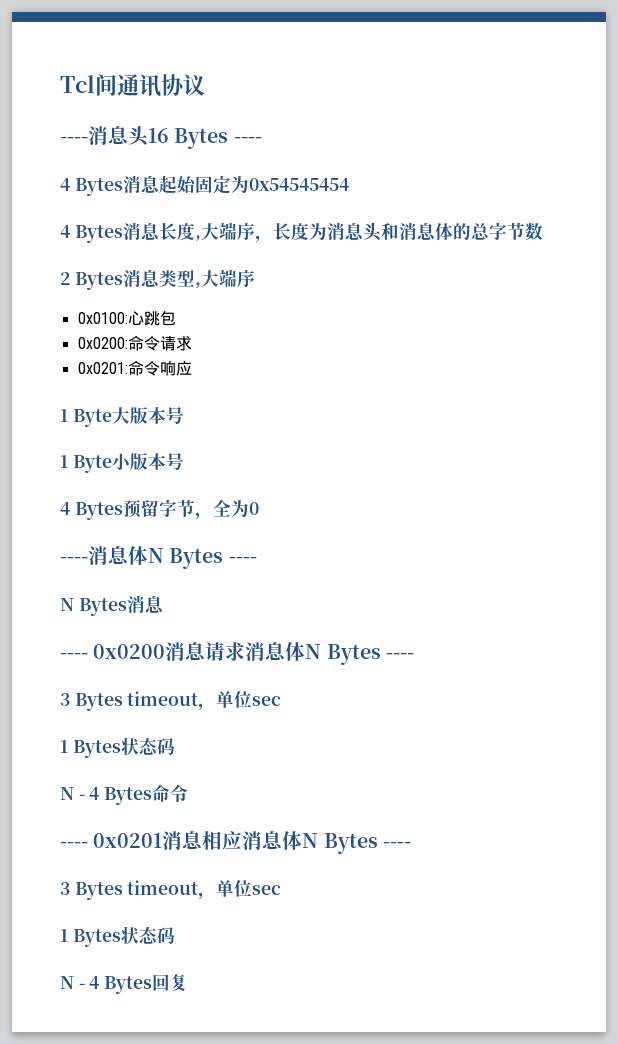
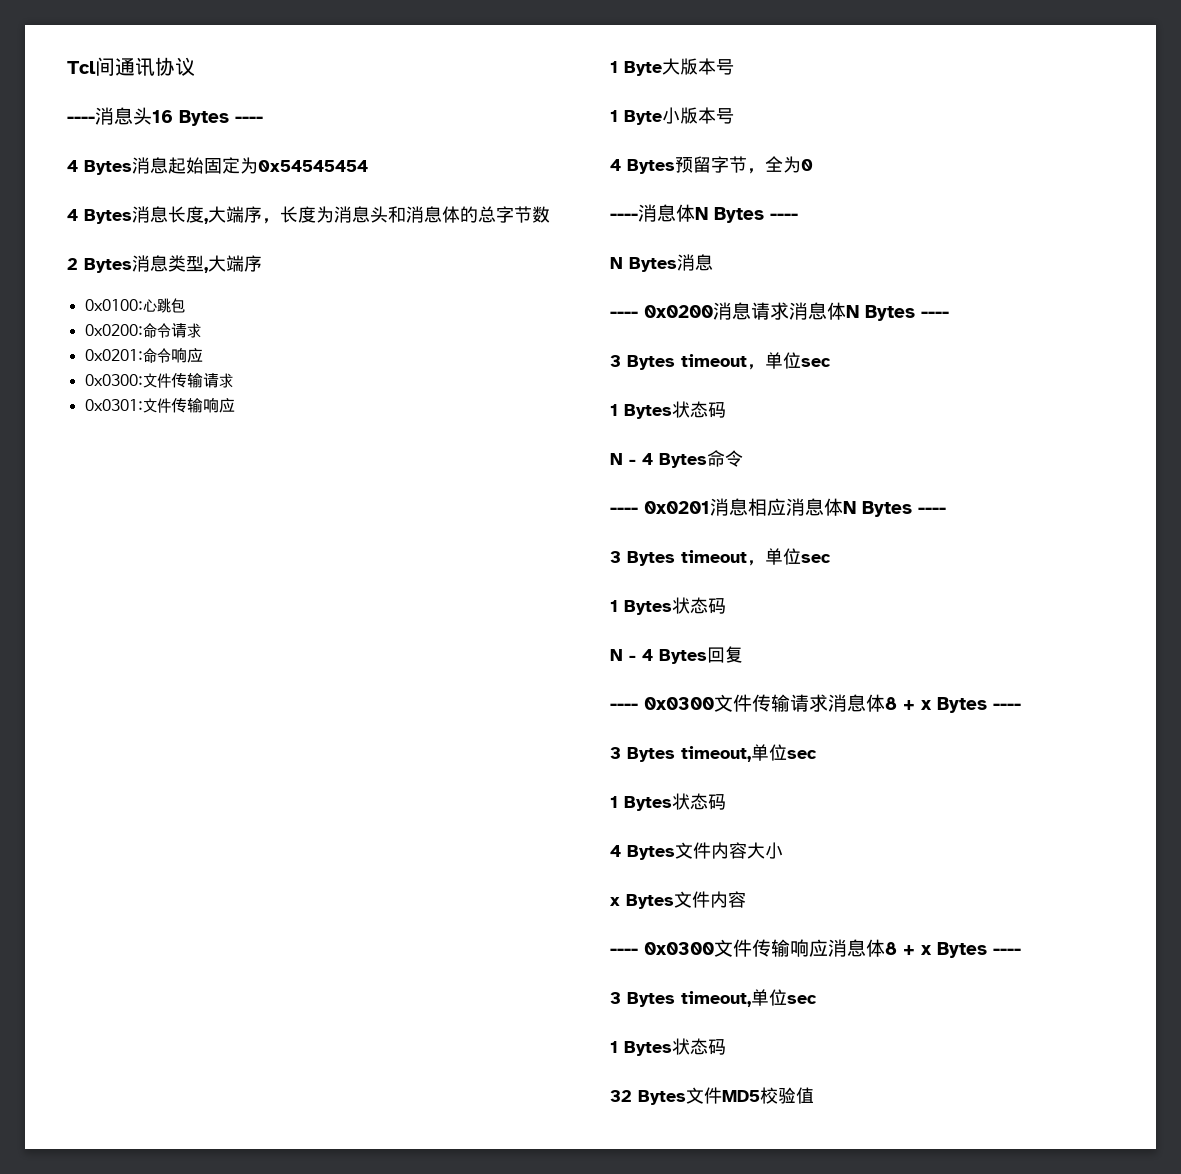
(192, 368) none -> [84,373,233,388] [84,397,235,413] // 0x0300:文件传输请求 // 0x0301:文件传输响应
(189, 982) none -> [610,694,1021,713] [610,744,817,762] [610,793,726,811] [610,842,783,860] [610,891,746,909] [610,939,1021,958] [610,989,817,1007] [610,1038,726,1056] [610,1087,814,1105] // ---- 0x0300文件传输请求消息体8 + x Bytes ---- // 3 Bytes timeout,单位sec // 1 Bytes状态码 // 4 Bytes文件内容大小 // x Bytes文件内容 // ---- 0x0300文件传输响应消息体8 + x Bytes ---- // 3 Bytes timeout,单位sec // 1 Bytes状态码 // 32 Bytes文件MD5校验值

